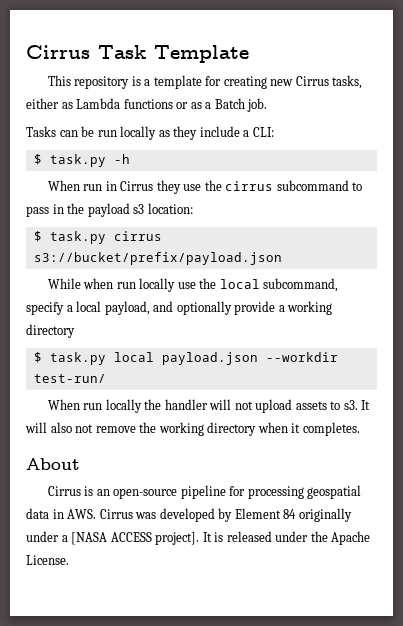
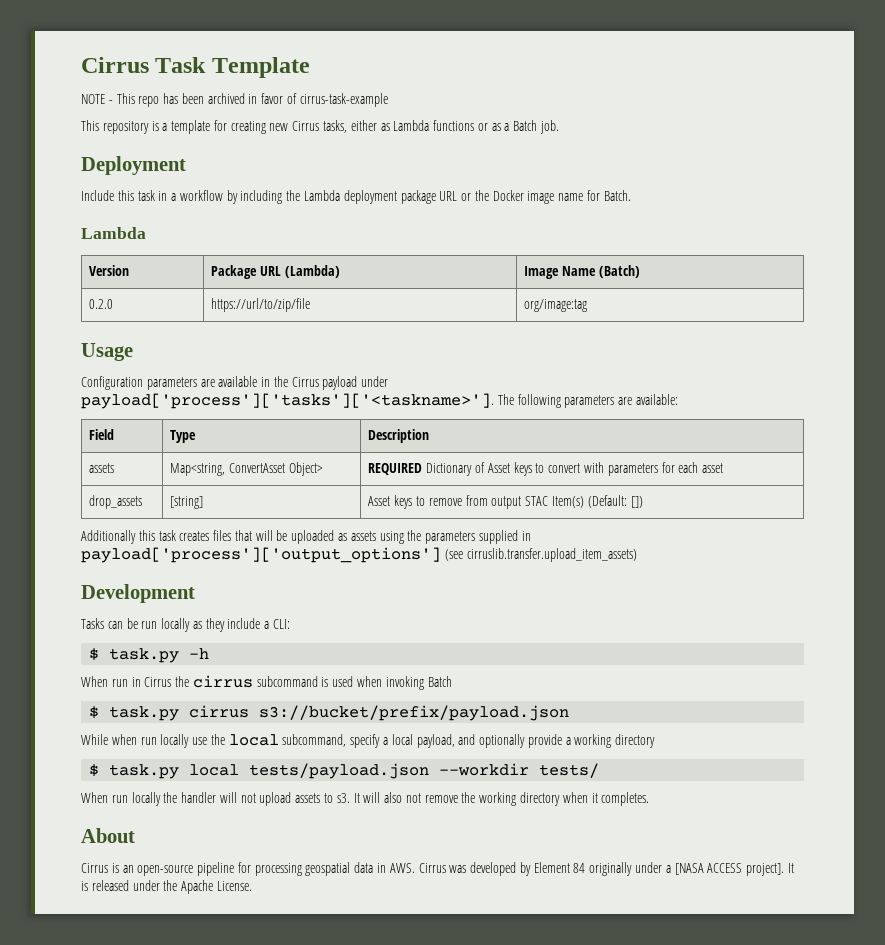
(249, 54) none -> [81,93,388,107] // NOTE - This repo has been archived in favor of cirrus-task-example
(268, 105) none -> [81,156,186,175] [81,190,631,204] [81,227,146,239] [89,265,130,276] [211,265,341,279] [524,265,641,279] [89,299,114,309] [211,298,311,312] [524,299,588,312] [81,343,133,361] [81,376,389,390] [81,393,678,409] [89,429,115,440] [170,430,197,443] [368,429,430,443] [89,463,115,473] [170,462,324,476] [368,462,724,476] [89,495,143,509] [170,496,204,509] [368,495,643,509] [81,530,531,544] [81,547,637,563] [81,584,195,603] // Deployment // Include this task in a workflow by including the Lambda deployment package URL or the Docker image name for Batch. // Lambda // Version | Package URL (Lambda) | Image Name (Batch) // 0.2.0 | https://url/to/zip/file | org/image:tag // Usage // Configuration parameters are available in the Cirrus payload under payload['process']['tasks']['<taskname>']. The following parameters are available: // Field | Type | Description // assets | Map<string, ConvertAsset Object> | REQUIRED Dictionary of Asset keys to convert with parameters for each asset // drop_assets | [string] | Asset keys to remove from output STAC Item(s) (Default: []) // Additionally this task creates files that will be uploaded as assets using the parameters supplied in payload['process']['output_options'] (see cirruslib.transfer.upload_item_assets) // Development
[156,180,202,194] they use -> (172, 682) none
[352,182,363,191] [26,203,193,217] to pass in the payload s3 location: -> [321,676,452,690] is used when invoking Batch
[161,352,338,365] [33,374,106,383] payload.json --workdir test-run/ -> [249,763,600,779] tests/payload.json --workdir tests/

